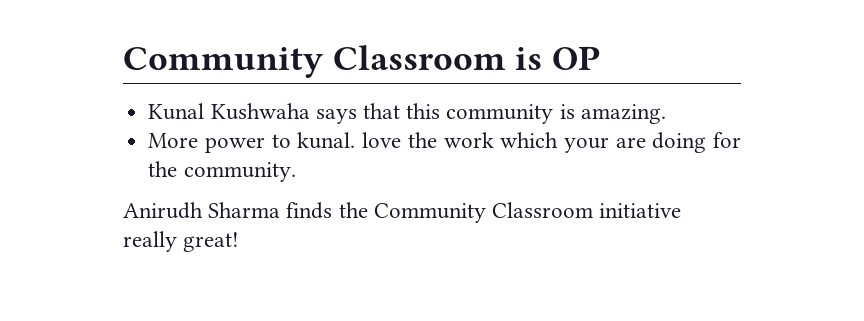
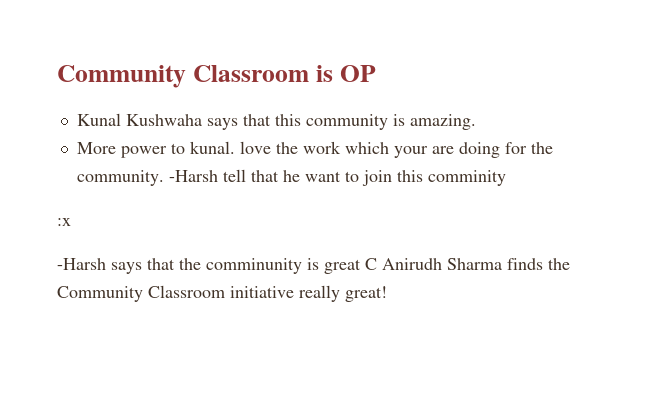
(296, 172) // -> [168,169,506,186] [57,218,71,226] [57,258,377,274] -Harsh tell that he want to join this comminity // :x // -Harsh says that the comminunity is great C

